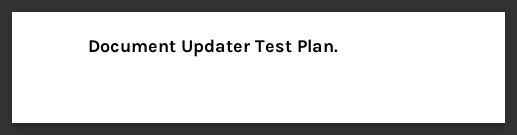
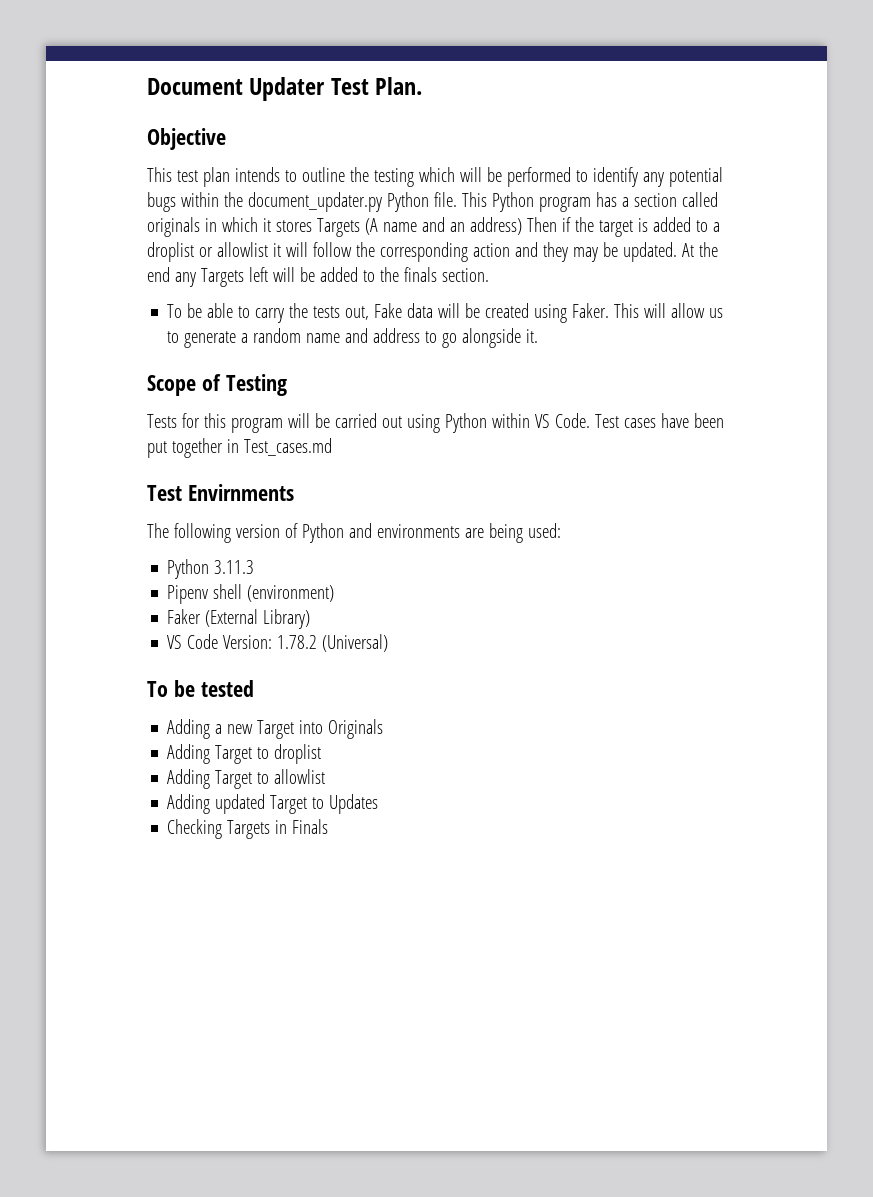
(338, 46) none -> [147,128,226,150] [147,167,723,187] [147,192,718,212] [147,217,720,237] [147,242,718,262] [147,267,489,287] [167,303,724,323] [167,328,539,348] [147,374,287,396] [147,413,724,433] [147,438,332,458] [147,484,294,501] [147,523,561,543] [167,559,255,579] [167,584,335,604] [167,609,311,629] [167,634,389,652] [147,680,254,697] [167,719,384,739] [167,744,322,764] [167,769,326,789] [167,794,379,814] [167,819,329,839] // Objective // This test plan intends to outline the testing which will be performed to identify any potential bugs within the document_updater.py Python file. This Python program has a section called originals in which it stores Targets (A name and an address) Then if the target is added to a droplist or allowlist it will follow the corresponding action and they may be updated. At the end any Targets left will be added to the finals section. // To be able to carry the tests out, Fake data will be created using Faker. This will allow us to generate a random name and address to go alongside it. // Scope of Testing // Tests for this program will be carried out using Python within VS Code. Test cases have been put together in Test_cases.md // Test Envirnments // The following version of Python and environments are being used: // Python 3.11.3 // Pipenv shell (environment) // Faker (External Library) // VS Code Version: 1.78.2 (Universal) // To be tested // Adding a new Target into Originals // Adding Target to droplist // Adding Target to allowlist // Adding updated Target to Updates // Checking Targets in Finals

